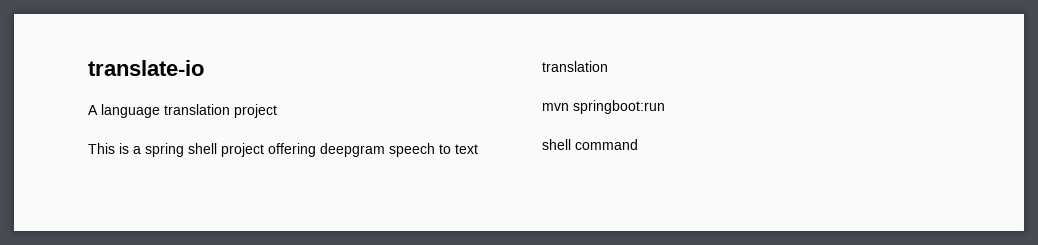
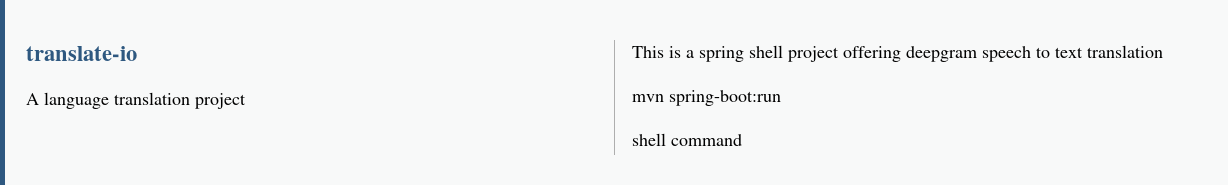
[573,100,665,114] springboot:run -> [669,90,781,106] spring-boot:run

